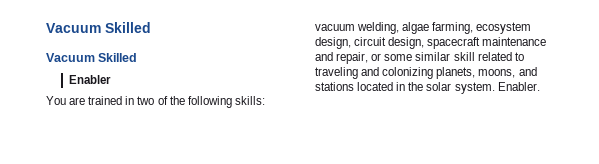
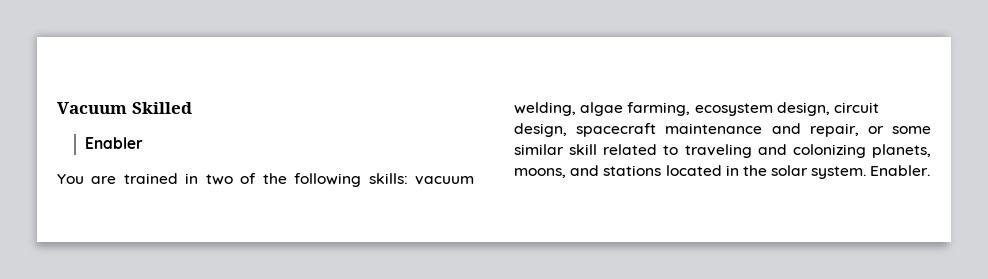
[46,22,151,33] [46,53,138,62] Vacuum Skilled // Vacuum Skilled -> [57,102,192,114] Vacuum Skilled

